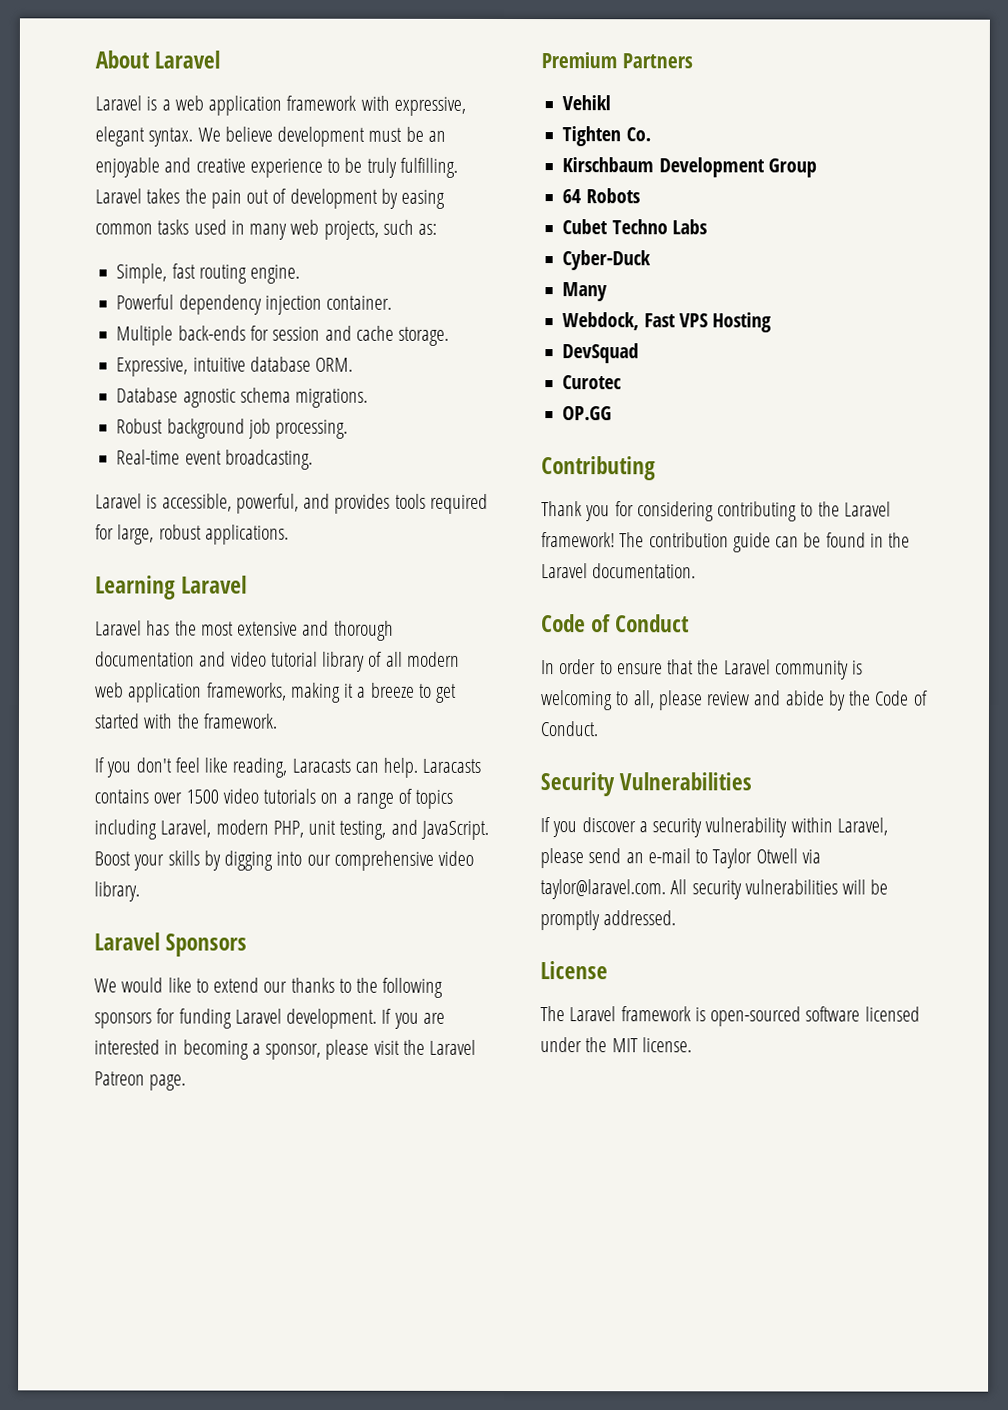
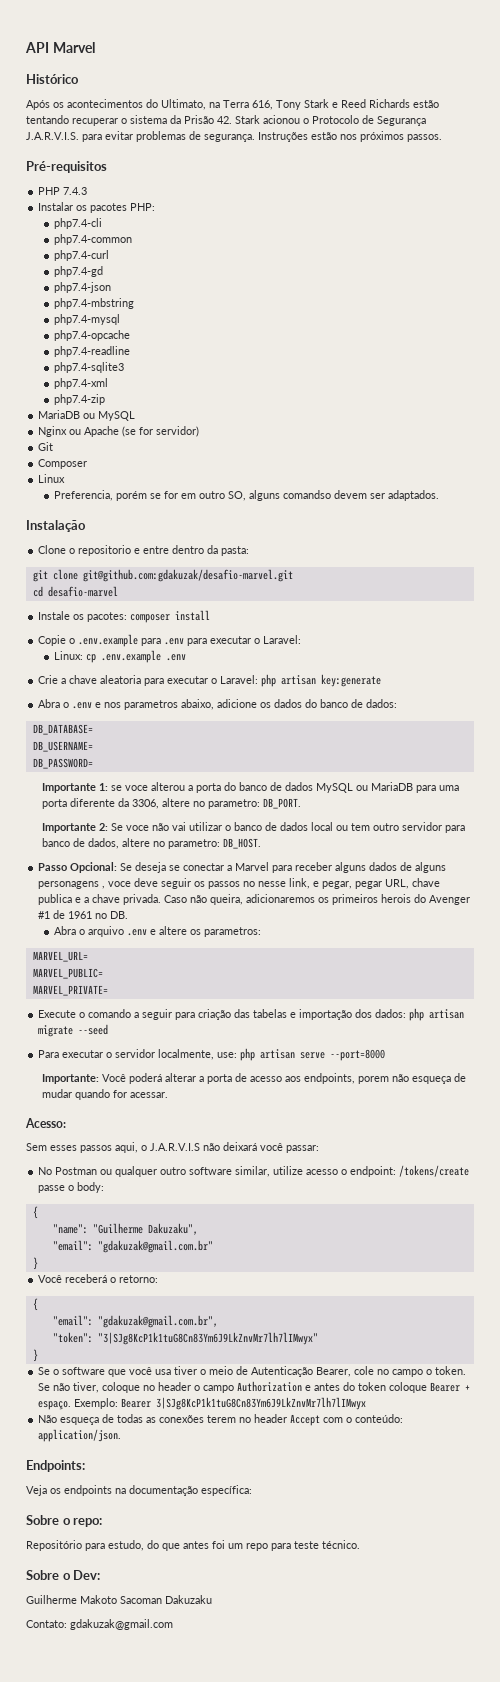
[95,50,221,69] [95,95,466,116] [95,126,446,147] [95,157,458,178] [95,188,446,209] [95,219,438,240] [116,263,301,284] [116,294,393,315] [116,325,450,346] [116,356,354,377] [116,387,369,408] [116,418,349,439] [116,449,313,470] [95,493,488,514] [95,524,289,545] [95,575,248,600] [95,620,394,641] [95,651,460,672] [95,682,458,703] [94,713,277,729] [94,757,482,778] [94,788,454,809] [94,819,489,840] [94,850,475,871] [94,881,140,902] [94,932,248,957] [94,977,444,998] [94,1008,445,1029] [94,1039,477,1060] [94,1071,187,1091] [541,52,693,69] [562,95,612,111] [562,126,651,147] [562,157,817,178] [562,188,640,204] [562,219,707,235] [562,250,652,271] [562,282,608,302] [562,312,772,333] [562,343,640,364] [562,375,623,390] [562,406,613,421] [541,456,656,481] [541,501,891,522] [541,532,911,553] [541,563,697,579] [541,614,690,633] [541,659,864,680] [540,690,928,711] [540,721,598,737] [540,772,753,797] [540,817,888,838] [540,848,821,869] [540,879,889,900] [540,910,677,931] [540,961,608,980] [540,1006,920,1027] [540,1037,692,1053] About Laravel // Laravel is a web application framework with expressive, elegant syntax. We believe development must be an enjoyable and creative experience to be truly fulfilling. Laravel takes the pain out of development by easing common tasks used in many web projects, such as: // Simple, fast routing engine. // Powerful dependency injection container. // Multiple back-ends for session and cache storage. // Expressive, intuitive database ORM. // Database agnostic schema migrations. // Robust background job processing. // Real-time event broadcasting. // Laravel is accessible, powerful, and provides tools required for large, robust applications. // Learning Laravel // Laravel has the most extensive and thorough documentation and video tutorial library of all modern web application frameworks, making it a breeze to get started with the framework. // If you don't feel like reading, Laracasts can help. Laracasts contains over 1500 video tutorials on a range of topics including Laravel, modern PHP, unit testing, and JavaScript. Boost your skills by digging into our comprehensive video library. // Laravel Sponsors // We would like to extend our thanks to the following sponsors for funding Laravel development. If you are interested in becoming a sponsor, please visit the Laravel Patreon page. // Premium Partners // Vehikl // Tighten Co. // Kirschbaum Development Group // 64 Robots // Cubet Techno Labs // Cyber-Duck // Many // Webdock, Fast VPS Hosting // DevSquad // Curotec // OP.GG // Contributing // Thank you for considering contributing to the Laravel framework! The contribution guide can be found in the Laravel documentation. // Code of Conduct // In order to ensure that the Laravel community is welcoming to all, please review and abide by the Code of Conduct. // Security Vulnerabilities // If you discover a security vulnerability within Laravel, please send an e-mail to Taylor Otwell via taylor@laravel.com. All security vulnerabilities will be promptly addressed. // License // The Laravel framework is open-sourced software licensed under the MIT license. -> [25,42,95,53] [26,74,79,84] [26,99,439,110] [26,115,426,126] [26,131,442,142] [26,161,107,173] [38,187,88,195] [38,202,156,213] [53,218,102,229] [53,234,132,245] [53,250,109,261] [53,266,103,277] [53,282,111,293] [53,298,134,309] [53,314,120,325] [53,330,130,341] [53,346,130,357] [53,362,124,373] [53,378,108,389] [53,394,105,405] [38,410,136,421] [38,426,200,437] [38,442,54,451] [38,459,88,469] [38,474,66,483] [53,490,439,501] [26,520,86,532] [38,545,250,556] [32,569,293,582] [32,586,118,597] [38,610,211,623] [38,634,302,647] [53,650,186,663] [38,674,382,687] [38,699,398,710] [32,724,93,735] [32,741,93,752] [32,758,93,769] [41,782,459,793] [41,798,301,809] [41,822,465,833] [41,838,261,849] [38,862,447,873] [38,878,441,889] [38,894,471,905] [38,910,129,919] [53,926,261,937] [32,951,88,962] [32,968,103,979] [32,985,108,996] [38,1008,465,1021] [38,1024,109,1037] [38,1048,386,1061] [41,1073,466,1084] [41,1089,168,1100] [25,1118,66,1128] [26,1142,319,1153] [38,1165,470,1177] [38,1182,105,1193] [32,1206,38,1219] [52,1223,198,1235] [52,1240,213,1253] [32,1257,38,1270] [38,1274,159,1283] [32,1298,38,1311] [52,1315,218,1328] [52,1332,318,1345] [32,1349,38,1362] [38,1366,467,1377] [38,1381,471,1393] [38,1397,367,1410] [38,1414,404,1426] [38,1429,122,1442] [26,1460,85,1472] [26,1485,252,1496] [26,1515,103,1527] [26,1540,360,1551] [26,1570,101,1580] [26,1595,212,1604] [26,1619,173,1630] API Marvel // Histórico // Após os acontecimentos do Ultimato, na Terra 616, Tony Stark e Reed Richards estão tentando recuperar o sistema da Prisão 42. Stark acionou o Protocolo de Segurança J.A.R.V.I.S. para evitar problemas de segurança. Instruções estão nos próximos passos. // Pré-requisitos // PHP 7.4.3 // Instalar os pacotes PHP: // php7.4-cli // php7.4-common // php7.4-curl // php7.4-gd // php7.4-json // php7.4-mbstring // php7.4-mysql // php7.4-opcache // php7.4-readline // php7.4-sqlite3 // php7.4-xml // php7.4-zip // MariaDB ou MySQL // Nginx ou Apache (se for servidor) // Git // Composer // Linux // Preferencia, porém se for em outro SO, alguns comandso devem ser adaptados. // Instalação // Clone o repositorio e entre dentro da pasta: // git clone git@github.com:gdakuzak/desafio-marvel.git // cd desafio-marvel // Instale os pacotes: composer install // Copie o .env.example para .env para executar o Laravel: // Linux: cp .env.example .env // Crie a chave aleatoria para executar o Laravel: php artisan key:generate // Abra o .env e nos parametros abaixo, adicione os dados do banco de dados: // DB_DATABASE= // DB_USERNAME= // DB_PASSWORD= // Importante 1: se voce alterou a porta do banco de dados MySQL ou MariaDB para uma porta diferente da 3306, altere no parametro: DB_PORT. // Importante 2: Se voce não vai utilizar o banco de dados local ou tem outro servidor para banco de dados, altere no parametro: DB_HOST. // Passo Opcional: Se deseja se conectar a Marvel para receber alguns dados de alguns personagens , voce deve seguir os passos no nesse link, e pegar, pegar URL, chave publica e a chave privada. Caso não queira, adicionaremos os primeiros herois do Avenger #1 de 1961 no DB. // Abra o arquivo .env e altere os parametros: // MARVEL_URL= // MARVEL_PUBLIC= // MARVEL_PRIVATE= // Execute o comando a seguir para criação das tabelas e importação dos dados: php artisan migrate --seed // Para executar o servidor localmente, use: php artisan serve --port=8000 // Importante: Você poderá alterar a porta de acesso aos endpoints, porem não esqueça de mudar quando for acessar. // Acesso: // Sem esses passos aqui, o J.A.R.V.I.S não deixará você passar: // No Postman ou qualquer outro software similar, utilize acesso o endpoint: /tokens/create passe o body: // { // "name": "Guilherme Dakuzaku", // "email": "gdakuzak@gmail.com.br" // } // Você receberá o retorno: // { // "email": "gdakuzak@gmail.com.br", // "token": "3|SJg8KcP1k1tuG8Cn83Ym6J9LkZnvMr7lh7lIMwyx" // } // Se o software que você usa tiver o meio de Autenticação Bearer, cole no campo o token. Se não tiver, coloque no header o campo Authorization e antes do token coloque Bearer + espaço. Exemplo: Bearer 3|SJg8KcP1k1tuG8Cn83Ym6J9LkZnvMr7lh7lIMwyx // Não esqueça de todas as conexões terem no header Accept com o conteúdo: application/json. // Endpoints: // Veja os endpoints na documentação específica: // Sobre o repo: // Repositório para estudo, do que antes foi um repo para teste técnico. // Sobre o Dev: // Guilherme Makoto Sacoman Dakuzaku // Contato: gdakuzak@gmail.com

